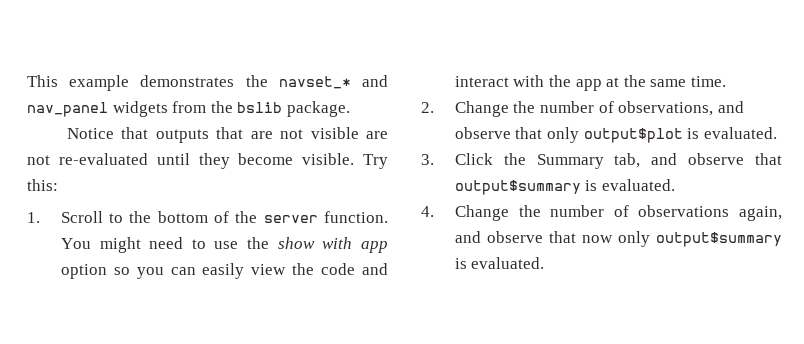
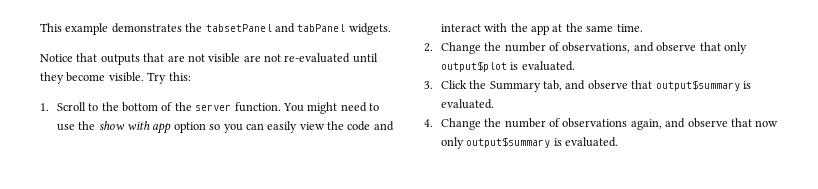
[278,75,388,89] [27,101,350,117] navset_* and nav_panel widgets from the bslib package. -> [205,23,391,35] tabsetPanel and tabPanel widgets.

